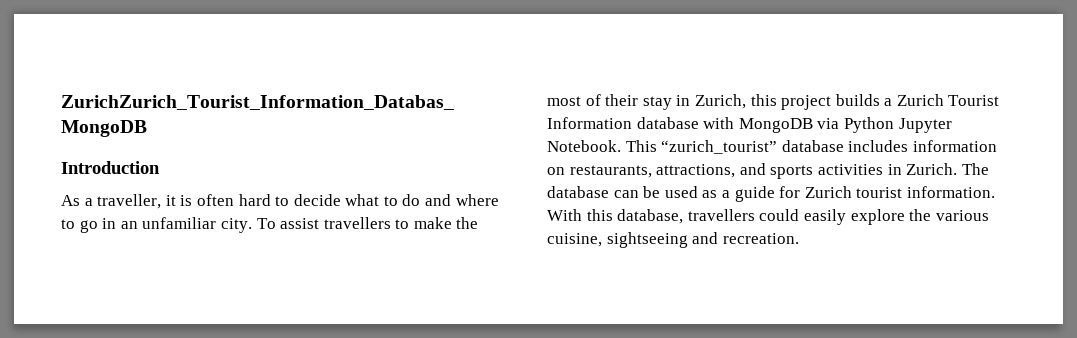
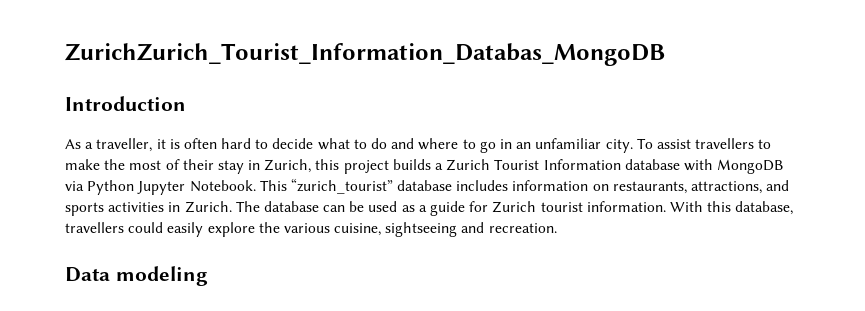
(799, 238) none -> [65,266,208,286] // Data modeling

